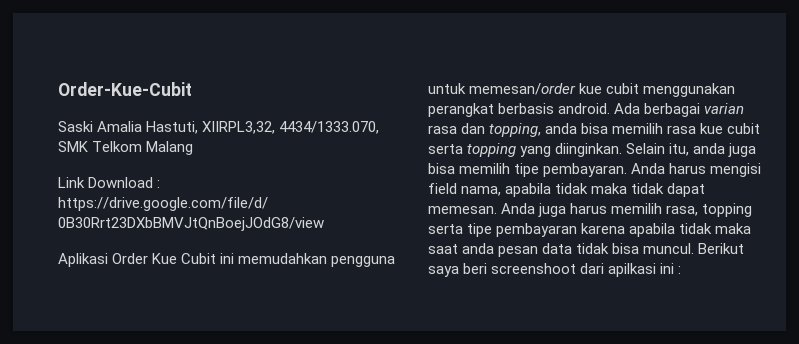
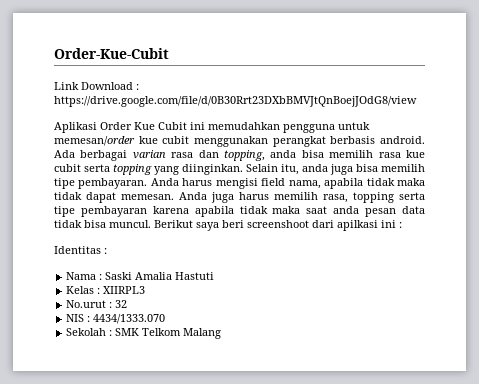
[58,121,380,134] [58,141,194,155] // Saski Amalia Hastuti, XIIRPL3,32, 4434/1333.070, SMK Telkom Malang -> (169, 53) none
(682, 270) none -> [54,246,107,254] [66,272,215,280] [66,286,146,294] [66,300,128,308] [66,314,166,324] [66,328,222,339] // Identitas : // Nama : Saski Amalia Hastuti // Kelas : XIIRPL3 // No.urut : 32 // NIS : 4434/1333.070 // Sekolah : SMK Telkom Malang

